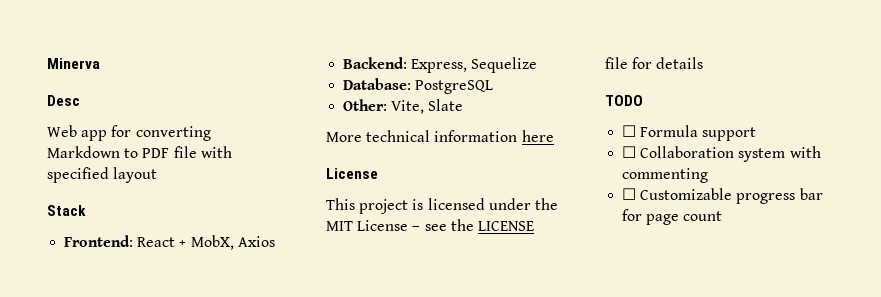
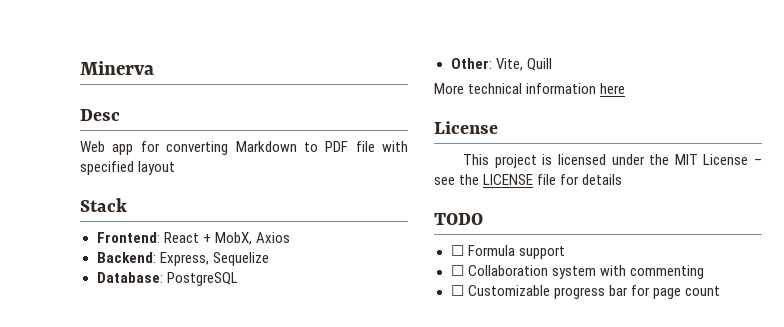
[428,99,464,111] Slate -> [526,58,552,71] Quill

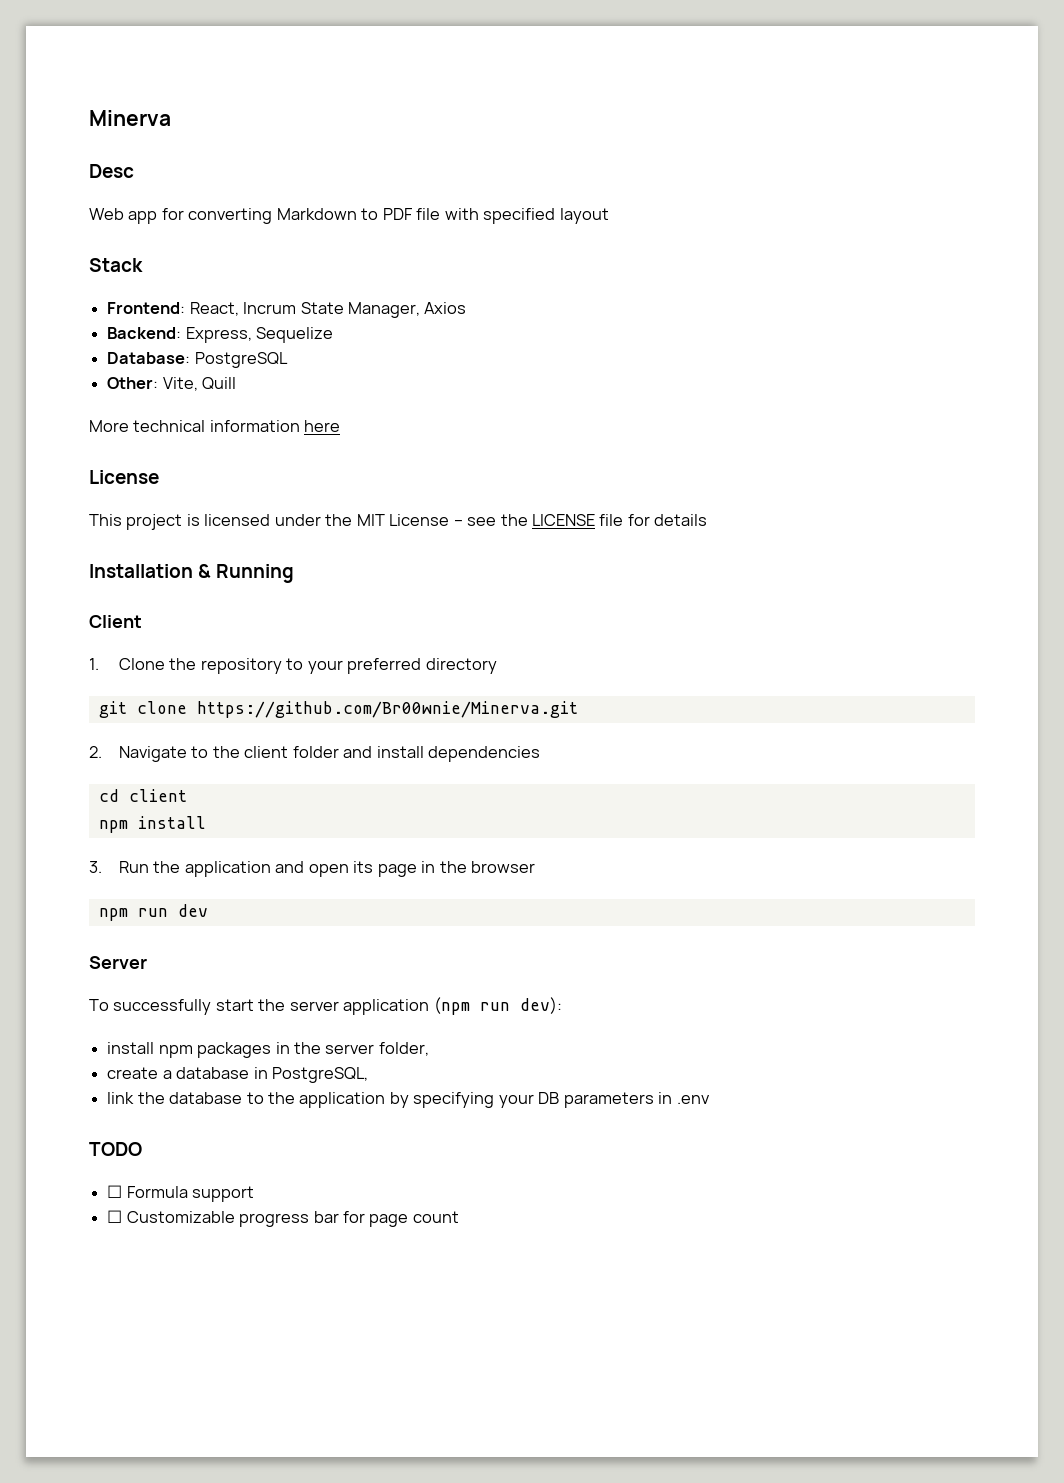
[163,232,252,245] React + MobX, -> [189,302,420,318] React, Incrum State Manager,
(623, 179) none -> [89,564,295,583] [89,615,142,628] [89,658,497,674] [98,701,578,718] [89,746,541,762] [98,789,187,802] [98,816,206,833] [89,861,536,877] [98,904,208,921] [89,956,147,969] [89,997,562,1015] [107,1042,429,1058] [107,1067,368,1083] [107,1092,710,1108] // Installation & Running // Client // 1. Clone the repository to your preferred directory // git clone https://github.com/Br00wnie/Minerva.git // 2. Navigate to the client folder and install dependencies // cd client // npm install // 3. Run the application and open its page in the browser // npm run dev // Server // To successfully start the server application (npm run dev): // install npm packages in the server folder, // create a database in PostgreSQL, // link the database to the application by specifying your DB parameters in .env
[450,265,704,279] // ☐ Collaboration system with commenting -> (255, 1194) none

